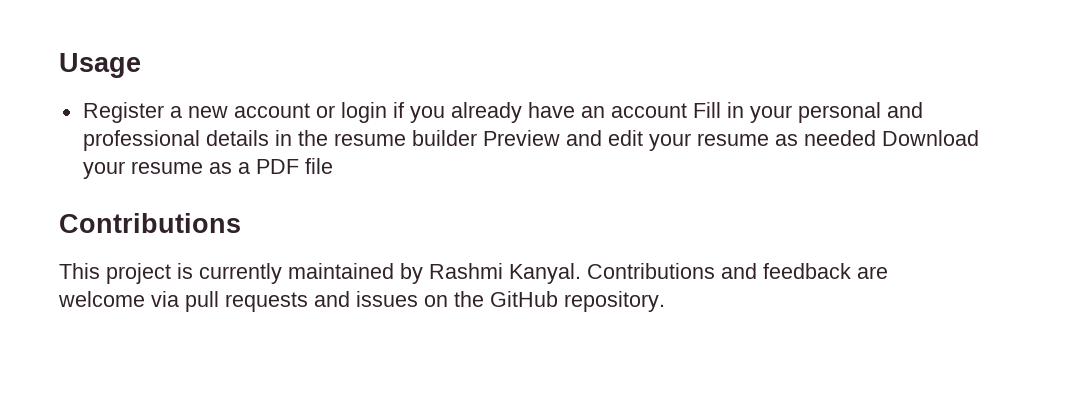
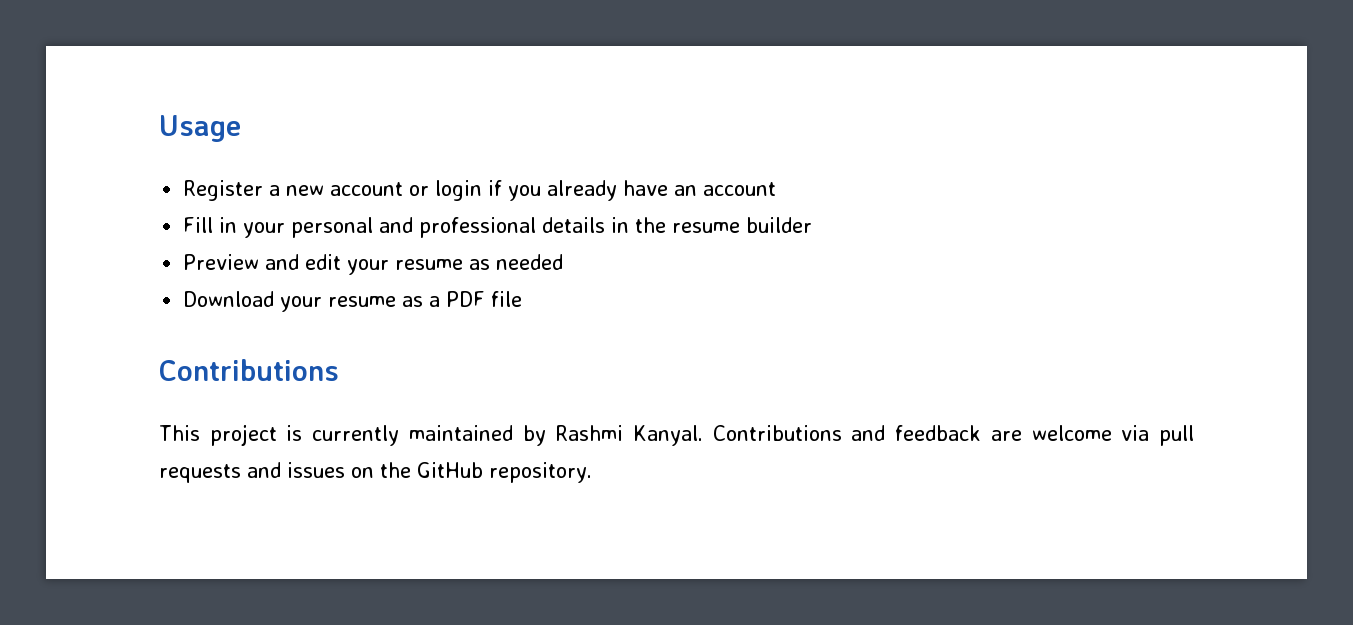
(687, 110) none -> (777, 189) //
(477, 138) none -> (813, 225) //
(876, 138) none -> (564, 262) //

